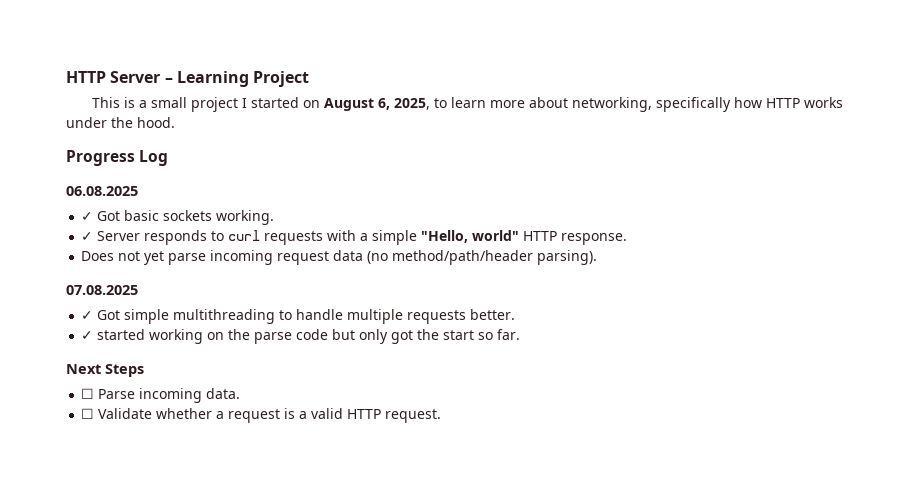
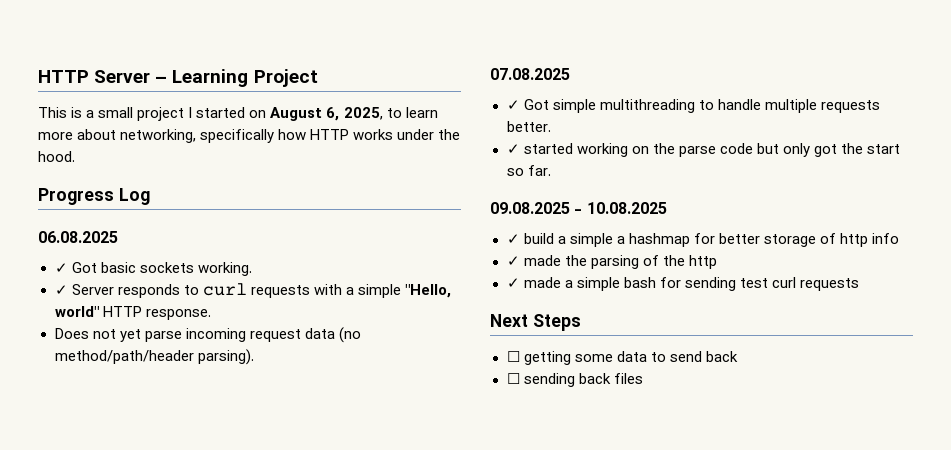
[66,364,144,377] [81,388,241,403] [81,408,442,423] Next Steps // ☐ Parse incoming data. // ☐ Validate whether a request is a valid HTTP request. -> [490,202,667,214] [506,233,900,247] [506,255,717,269] [506,277,859,291] [490,314,581,331] [506,351,738,365] [506,373,643,387] 09.08.2025 - 10.08.2025 // ✓ build a simple a hashmap for better storage of http info // ✓ made the parsing of the http // ✓ made a simple bash for sending test curl requests // Next Steps // ☐ getting some data to send back // ☐ sending back files

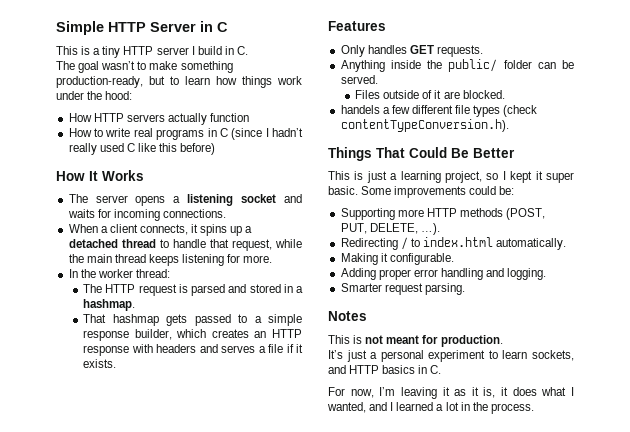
(38, 76) none -> [56,21,104,35] Simple
[155,69,318,87] – Learning Project -> [200,21,228,32] in C
[98,107,438,121] [38,129,461,143] [38,151,75,162] [38,188,150,205] [38,231,118,243] [54,262,252,276] [54,283,451,298] [54,306,211,320] [54,327,361,343] [54,349,254,365] [490,68,570,80] [506,99,880,113] [506,121,551,132] [506,143,901,157] [506,165,551,176] [490,202,667,214] [506,233,900,247] [506,255,717,269] [506,277,859,291] [490,314,581,331] [506,351,738,365] [506,373,643,387] small project I started on August 6, 2025, to learn more about networking, specifically how HTTP works under the hood. // Progress Log // 06.08.2025 // ✓ Got basic sockets working. // ✓ Server responds to curl requests with a simple "Hello, world" HTTP response. // Does not yet parse incoming request data (no method/path/header parsing). // 07.08.2025 // ✓ Got simple multithreading to handle multiple requests better. // ✓ started working on the parse code but only got the start so far. // 09.08.2025 - 10.08.2025 // ✓ build a simple a hashmap for better storage of http info // ✓ made the parsing of the http // ✓ made a simple bash for sending test curl requests // Next Steps // ☐ getting some data to send back // ☐ sending back files -> [102,46,248,58] [56,61,233,73] [56,76,302,88] [56,91,133,100] [68,113,250,125] [68,128,303,140] [68,143,216,155] [56,170,144,181] [68,194,302,206] [67,209,226,221] [68,224,253,236] [68,239,302,251] [68,254,273,266] [68,269,170,278] [83,284,303,296] [83,299,136,311] [83,314,302,326] [83,329,302,341] [83,344,304,356] [83,359,117,368] [328,21,386,31] [340,45,483,57] [340,59,574,72] [340,75,378,84] [355,90,505,99] [340,105,538,117] [340,119,509,132] [328,147,515,161] [328,171,574,183] [328,186,515,198] [340,208,546,220] [340,223,440,235] [340,237,567,250] [340,253,454,265] [340,268,547,280] [340,283,465,295] [328,311,367,321] [328,335,503,347] [328,350,574,362] [328,365,442,374] [328,387,574,399] [327,402,534,414] tiny HTTP server I build in C. // The goal wasn’t to make something production-ready, but to learn how things work under the hood: // How HTTP servers actually function // How to write real programs in C (since I hadn’t really used C like this before) // How It Works // The server opens a listening socket and waits for incoming connections. // When a client connects, it spins up a detached thread to handle that request, while the main thread keeps listening for more. // In the worker thread: // The HTTP request is parsed and stored in a hashmap. // That hashmap gets passed to a simple response builder, which creates an HTTP response with headers and serves a file if it exists. // Features // Only handles GET requests. // Anything inside the public/ folder can be served. // Files outside of it are blocked. // handels a few different file types (check contentTypeConversion.h). // Things That Could Be Better // This is just a learning project, so I kept it super basic. Some improvements could be: // Supporting more HTTP methods (POST, PUT, DELETE, …). // Redirecting / to index.html automatically. // Making it configurable. // Adding proper error handling and logging. // Smarter request parsing. // Notes // This is not meant for production. // It’s just a personal experiment to learn sockets, and HTTP basics in C. // For now, I’m leaving it as it is, it does what I wanted, and I learned a lot in the process.

